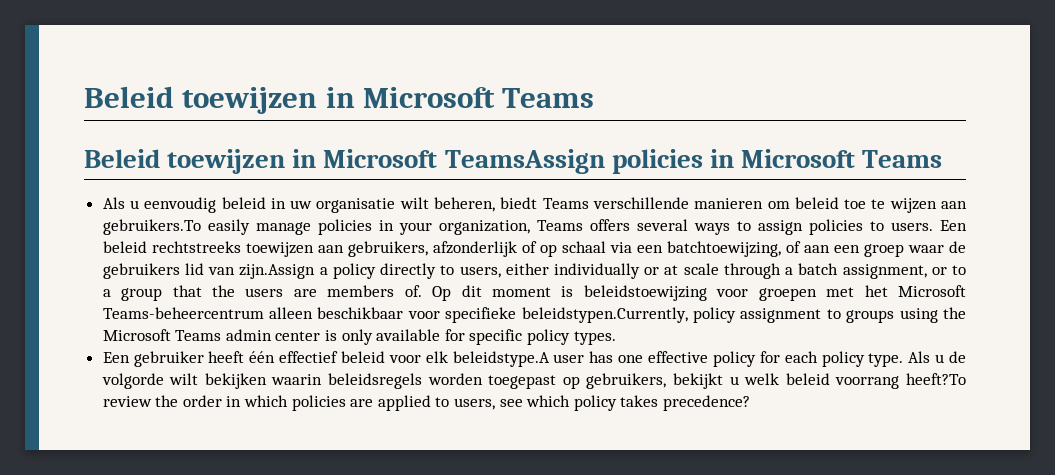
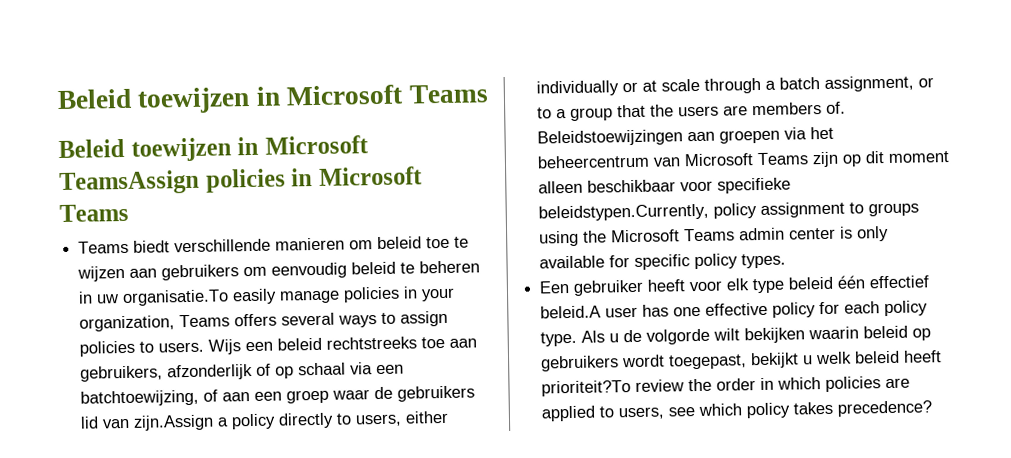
[102,197,589,213] Als u eenvoudig beleid in uw organisatie wilt beheren, biedt Teams -> [78,240,171,254] Teams biedt
[102,219,201,235] gebruikers.To -> [161,260,481,281] [78,289,230,307] gebruikers om eenvoudig beleid te beheren in uw organisatie.To
[939,220,967,231] Een -> [208,339,274,355] Wijs een
[245,242,314,257] toewijzen -> [421,336,446,349] toe
[432,285,966,301] [102,307,264,319] Op dit moment is beleidstoewijzing voor groepen met het Microsoft Teams-beheercentrum -> [537,126,835,147] [537,151,951,169] Beleidstoewijzingen aan groepen via het beheercentrum van Microsoft Teams zijn op dit moment
[249,351,550,367] één effectief beleid voor elk beleidstype.A -> [689,275,930,294] [540,305,602,319] voor elk type beleid één effectief beleid.A
[328,373,667,389] beleidsregels worden toegepast op gebruikers, -> [863,325,932,341] [541,354,748,372] beleid op gebruikers wordt toegepast,
[835,373,967,389] voorrang heeft?To -> [903,350,943,363] [541,380,632,397] heeft prioriteit?To

